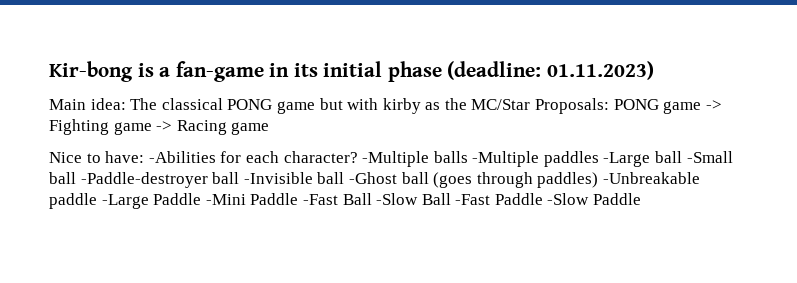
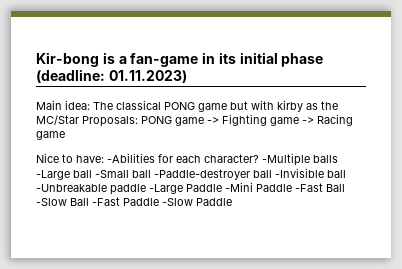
[472,151,599,167] -Multiple paddles -> (338, 159) none
[348,172,599,188] -Ghost ball (goes through paddles) -> (346, 174) none

